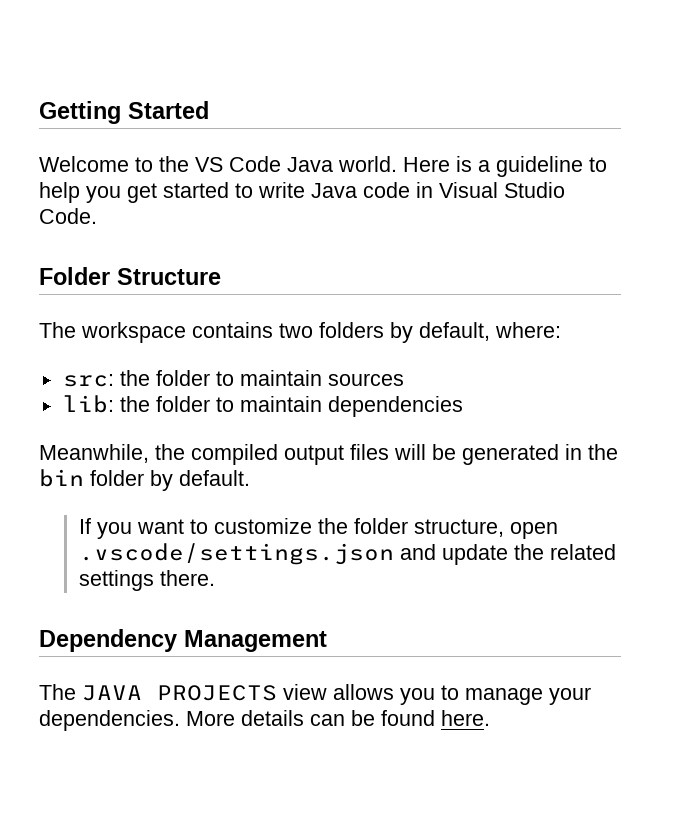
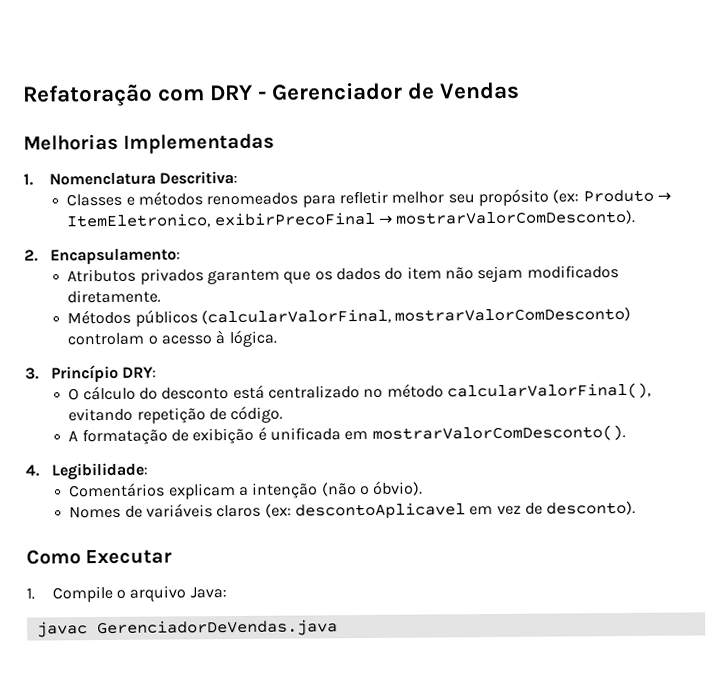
[39,101,209,124] [39,156,607,177] [39,182,565,203] [39,208,97,224] [39,267,221,285] [39,322,561,343] [62,370,404,387] [62,395,463,417] [39,444,618,465] [39,469,250,491] [78,518,558,539] [78,543,616,565] [78,570,215,591] [39,629,327,652] [39,684,591,705] [39,710,490,731] Getting Started // Welcome to the VS Code Java world. Here is a guideline to help you get started to write Java code in Visual Studio Code. // Folder Structure // The workspace contains two folders by default, where: // src: the folder to maintain sources // lib: the folder to maintain dependencies // Meanwhile, the compiled output files will be generated in the bin folder by default. // If you want to customize the folder structure, open .vscode/settings.json and update the related settings there. // Dependency Management // The JAVA PROJECTS view allows you to manage your dependencies. More details can be found here. -> [22,81,521,108] [23,133,276,154] [23,170,239,186] [66,188,671,208] [66,209,637,229] [24,248,181,265] [67,265,619,285] [67,289,162,304] [67,306,632,327] [67,329,277,348] [25,364,158,383] [68,382,651,401] [68,405,284,424] [68,424,626,446] [25,462,148,481] [69,480,424,500] [69,500,637,520] [26,549,173,565] [26,585,227,603] [36,619,338,638] Refatoração com DRY - Gerenciador de Vendas // Melhorias Implementadas // 1. Nomenclatura Descritiva: // Classes e métodos renomeados para refletir melhor seu propósito (ex: Produto → ItemEletronico, exibirPrecoFinal → mostrarValorComDesconto). // 2. Encapsulamento: // Atributos privados garantem que os dados do item não sejam modificados diretamente. // Métodos públicos (calcularValorFinal, mostrarValorComDesconto) controlam o acesso à lógica. // 3. Princípio DRY: // O cálculo do desconto está centralizado no método calcularValorFinal(), evitando repetição de código. // A formatação de exibição é unificada em mostrarValorComDesconto(). // 4. Legibilidade: // Comentários explicam a intenção (não o óbvio). // Nomes de variáveis claros (ex: descontoAplicavel em vez de desconto). // Como Executar // 1. Compile o arquivo Java: // javac GerenciadorDeVendas.java

